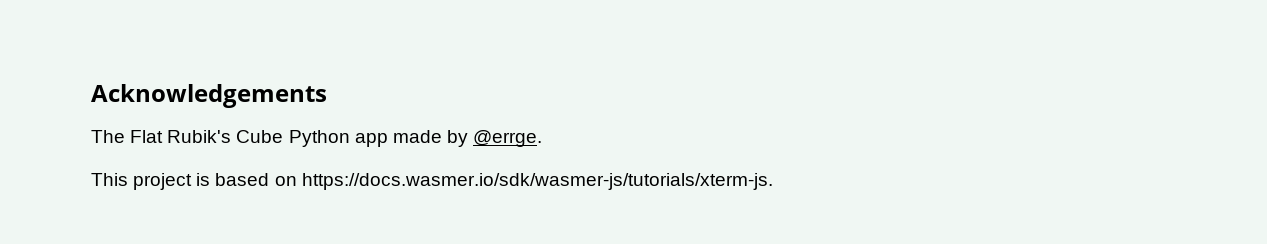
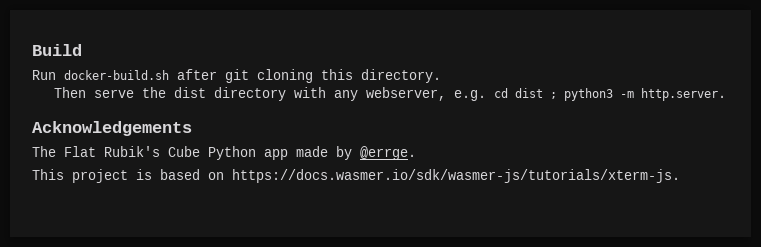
(91, 96) none -> [32,44,82,56] [32,69,441,83] [53,87,726,101] Build // Run docker-build.sh after git cloning this directory. // Then serve the dist directory with any webserver, e.g. cd dist ; python3 -m http.server. //

